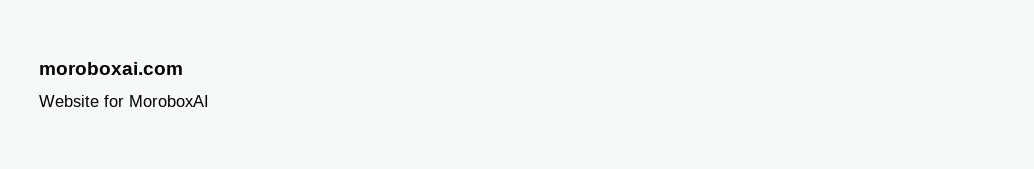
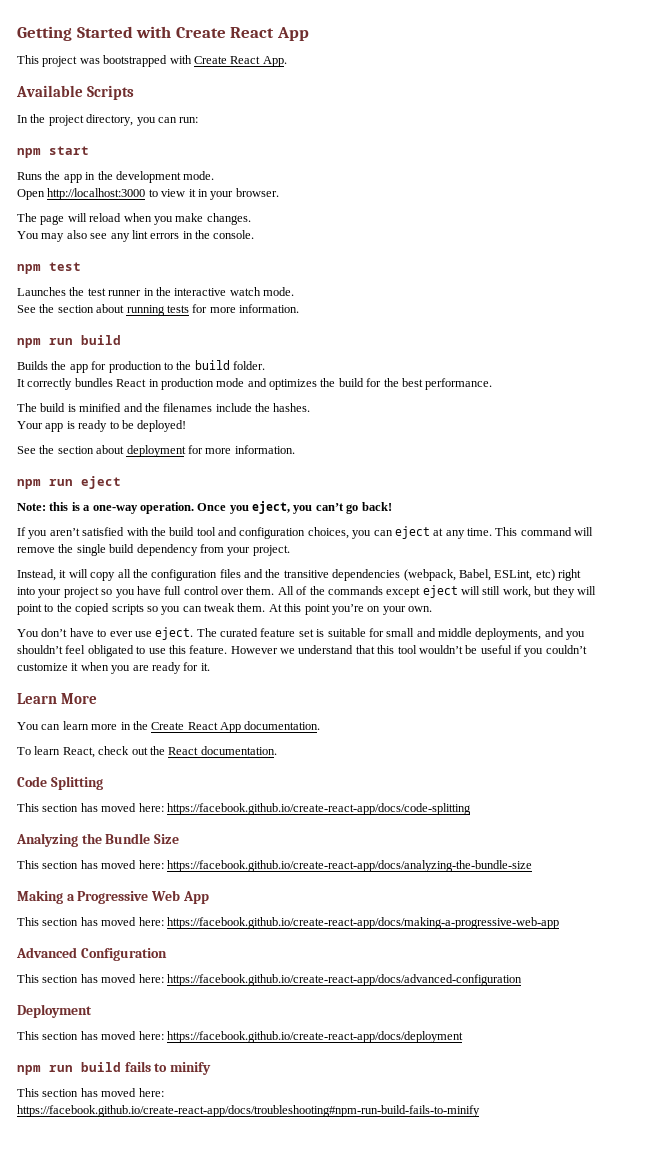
[39,62,183,75] [39,95,209,107] moroboxai.com // Website for MoroboxAI -> [17,26,309,41] [17,55,287,67] [16,85,135,100] [17,114,199,126] [17,146,89,158] [17,171,215,183] [17,188,279,200] [17,213,251,225] [17,230,255,242] [17,262,81,274] [17,287,294,296] [17,304,299,316] [17,335,121,348] [17,360,265,373] [17,378,493,390] [17,403,311,412] [17,420,187,432] [17,445,295,457] [17,476,121,489] [17,501,392,514] [17,526,594,539] [17,544,290,556] [17,569,581,581] [17,585,596,598] [17,603,432,615] [17,627,586,640] [17,645,587,657] [17,662,210,674] [17,693,98,704] [17,721,321,733] [17,746,277,758] [17,776,103,790] [17,803,471,815] [16,833,179,847] [17,860,532,872] [17,890,209,904] [17,917,559,929] [16,947,167,961] [17,974,522,986] [17,1004,92,1018] [17,1031,463,1043] [17,1061,211,1075] [17,1088,164,1097] [17,1105,480,1117] Getting Started with Create React App // This project was bootstrapped with Create React App. // Available Scripts // In the project directory, you can run: // npm start // Runs the app in the development mode. // Open http://localhost:3000 to view it in your browser. // The page will reload when you make changes. // You may also see any lint errors in the console. // npm test // Launches the test runner in the interactive watch mode. // See the section about running tests for more information. // npm run build // Builds the app for production to the build folder. // It correctly bundles React in production mode and optimizes the build for the best performance. // The build is minified and the filenames include the hashes. // Your app is ready to be deployed! // See the section about deployment for more information. // npm run eject // Note: this is a one-way operation. Once you eject, you can’t go back! // If you aren’t satisfied with the build tool and configuration choices, you can eject at any time. This command will remove the single build dependency from your project. // Instead, it will copy all the configuration files and the transitive dependencies (webpack, Babel, ESLint, etc) right into your project so you have full control over them. All of the commands except eject will still work, but they will point to the copied scripts so you can tweak them. At this point you’re on your own. // You don’t have to ever use eject. The curated feature set is suitable for small and middle deployments, and you shouldn’t feel obligated to use this feature. However we understand that this tool wouldn’t be useful if you couldn’t customize it when you are ready for it. // Learn More // You can learn more in the Create React App documentation. // To learn React, check out the React documentation. // Code Splitting // This section has moved here: https://facebook.github.io/create-react-app/docs/code-splitting // Analyzing the Bundle Size // This section has moved here: https://facebook.github.io/create-react-app/docs/analyzing-the-bundle-size // Making a Progressive Web App // This section has moved here: https://facebook.github.io/create-react-app/docs/making-a-progressive-web-app // Advanced Configuration // This section has moved here: https://facebook.github.io/create-react-app/docs/advanced-configuration // Deployment // This section has moved here: https://facebook.github.io/create-react-app/docs/deployment // npm run build fails to minify // This section has moved here: https://facebook.github.io/create-react-app/docs/troubleshooting#npm-run-build-fails-to-minify

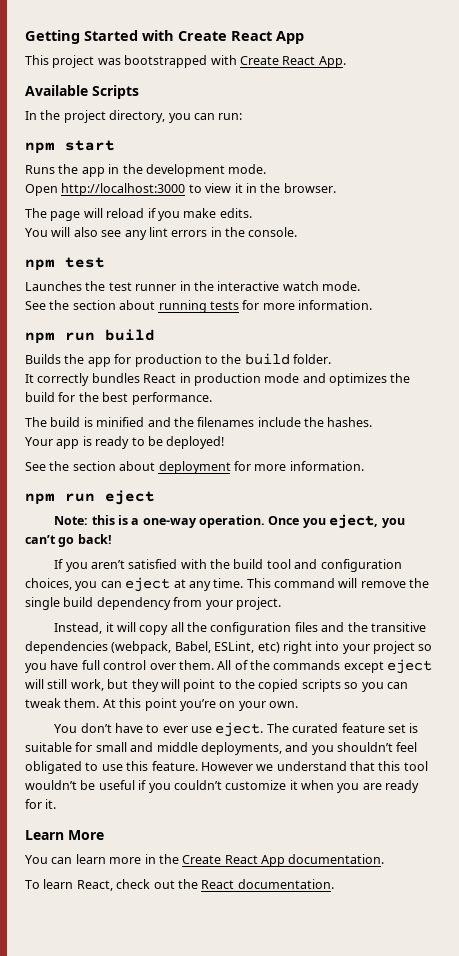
[210,191,234,200] your -> [260,183,281,193] the
[123,213,152,222] when -> [147,208,156,218] if
[206,213,251,225] [17,231,65,242] changes. // You may -> [219,208,252,218] [25,227,71,237] edits. // You will
[17,776,103,790] [17,803,471,815] [16,833,179,847] [17,860,532,872] [17,890,209,904] [17,917,559,929] [16,947,167,961] [17,974,522,986] [17,1004,92,1018] [17,1031,463,1043] [17,1061,211,1075] [17,1088,164,1097] [17,1105,480,1117] // Code Splitting // This section has moved here: https://facebook.github.io/create-react-app/docs/code-splitting // Analyzing the Bundle Size // This section has moved here: https://facebook.github.io/create-react-app/docs/analyzing-the-bundle-size // Making a Progressive Web App // This section has moved here: https://facebook.github.io/create-react-app/docs/making-a-progressive-web-app // Advanced Configuration // This section has moved here: https://facebook.github.io/create-react-app/docs/advanced-configuration // Deployment // This section has moved here: https://facebook.github.io/create-react-app/docs/deployment // npm run build fails to minify // This section has moved here: https://facebook.github.io/create-react-app/docs/troubleshooting#npm-run-build-fails-to-minify -> (334, 884) none

